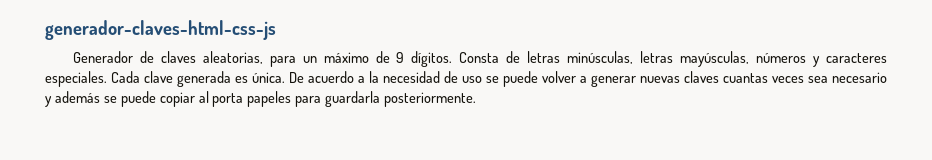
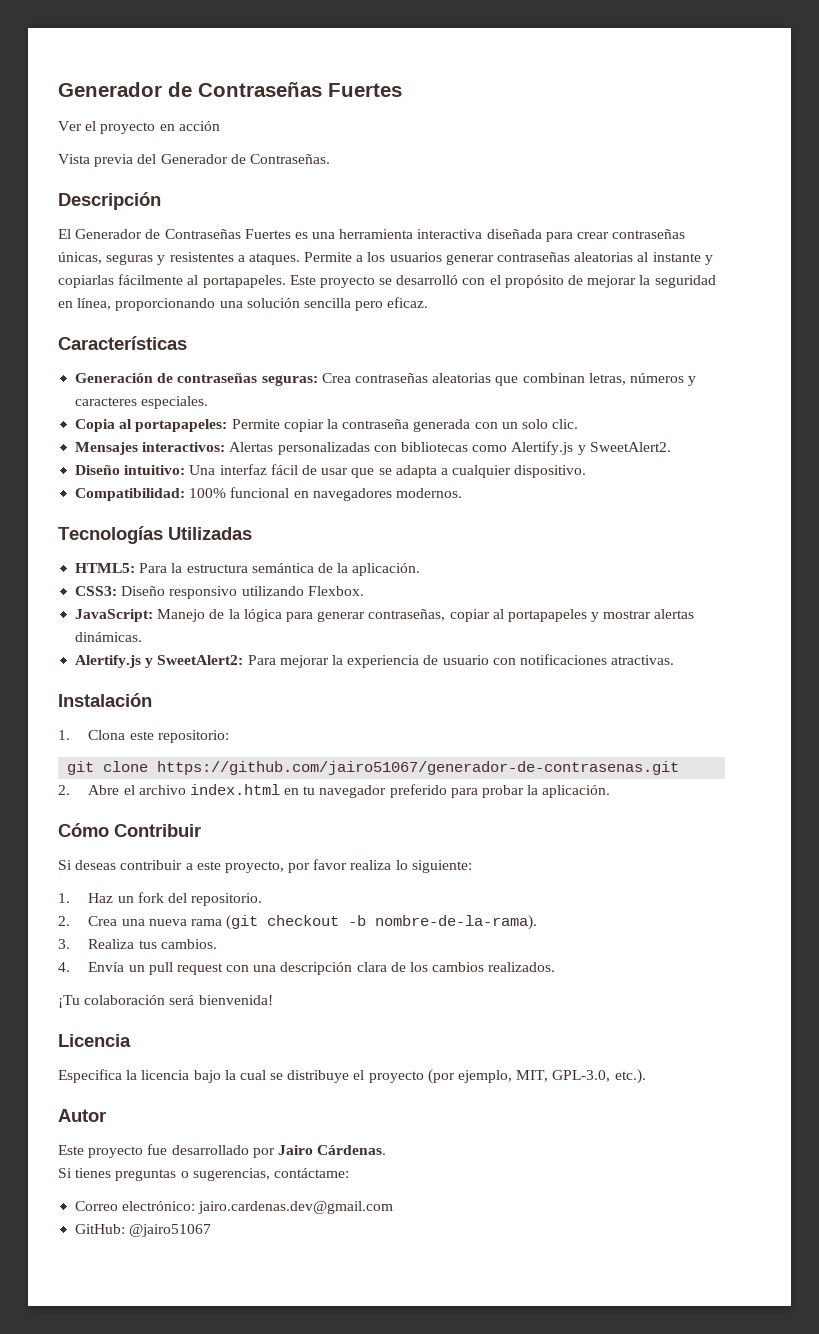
[45,20,276,40] [72,51,887,67] [45,71,887,87] [45,91,477,107] generador-claves-html-css-js // Generador de claves aleatorias, para un máximo de 9 dígitos. Consta de letras minúsculas, letras mayúsculas, números y caracteres especiales. Cada clave generada es única. De acuerdo a la necesidad de uso se puede volver a generar nuevas claves cuantas veces sea necesario y además se puede copiar al porta papeles para guardarla posteriormente. -> [58,82,402,97] [58,121,220,134] [58,154,330,167] [58,192,161,210] [58,229,686,242] [58,252,713,265] [58,274,716,288] [58,297,429,311] [58,336,187,350] [75,373,697,386] [75,396,209,409] [75,419,579,432] [75,441,671,455] [75,464,587,478] [75,487,462,501] [58,526,252,544] [75,563,421,576] [75,586,364,599] [75,609,695,622] [75,632,143,642] [75,654,675,668] [58,693,152,707] [58,730,229,743] [67,761,680,775] [58,784,611,798] [58,823,201,837] [58,859,472,873] [58,892,263,906] [58,915,538,930] [58,939,217,949] [58,962,556,975] [58,995,273,1008] [58,1034,131,1047] [58,1069,646,1084] [58,1109,106,1122] [58,1144,387,1158] [58,1168,349,1181] [75,1201,394,1214] [75,1224,212,1237] Generador de Contraseñas Fuertes // Ver el proyecto en acción // Vista previa del Generador de Contraseñas. // Descripción // El Generador de Contraseñas Fuertes es una herramienta interactiva diseñada para crear contraseñas únicas, seguras y resistentes a ataques. Permite a los usuarios generar contraseñas aleatorias al instante y copiarlas fácilmente al portapapeles. Este proyecto se desarrolló con el propósito de mejorar la seguridad en línea, proporcionando una solución sencilla pero eficaz. // Características // Generación de contraseñas seguras: Crea contraseñas aleatorias que combinan letras, números y caracteres especiales. // Copia al portapapeles: Permite copiar la contraseña generada con un solo clic. // Mensajes interactivos: Alertas personalizadas con bibliotecas como Alertify.js y SweetAlert2. // Diseño intuitivo: Una interfaz fácil de usar que se adapta a cualquier dispositivo. // Compatibilidad: 100% funcional en navegadores modernos. // Tecnologías Utilizadas // HTML5: Para la estructura semántica de la aplicación. // CSS3: Diseño responsivo utilizando Flexbox. // JavaScript: Manejo de la lógica para generar contraseñas, copiar al portapapeles y mostrar alertas dinámicas. // Alertify.js y SweetAlert2: Para mejorar la experiencia de usuario con notificaciones atractivas. // Instalación // 1. Clona este repositorio: // git clone https://github.com/jairo51067/generador-de-contrasenas.git // 2. Abre el archivo index.html en tu navegador preferido para probar la aplicación. // Cómo Contribuir // Si deseas contribuir a este proyecto, por favor realiza lo siguiente: // 1. Haz un fork del repositorio. // 2. Crea una nueva rama (git checkout -b nombre-de-la-rama). // 3. Realiza tus cambios. // 4. Envía un pull request con una descripción clara de los cambios realizados. // ¡Tu colaboración será bienvenida! // Licencia // Especifica la licencia bajo la cual se distribuye el proyecto (por ejemplo, MIT, GPL-3.0, etc.). // Autor // Este proyecto fue desarrollado por Jairo Cárdenas. // Si tienes preguntas o sugerencias, contáctame: // Correo electrónico: jairo.cardenas.dev@gmail.com // GitHub: @jairo51067

